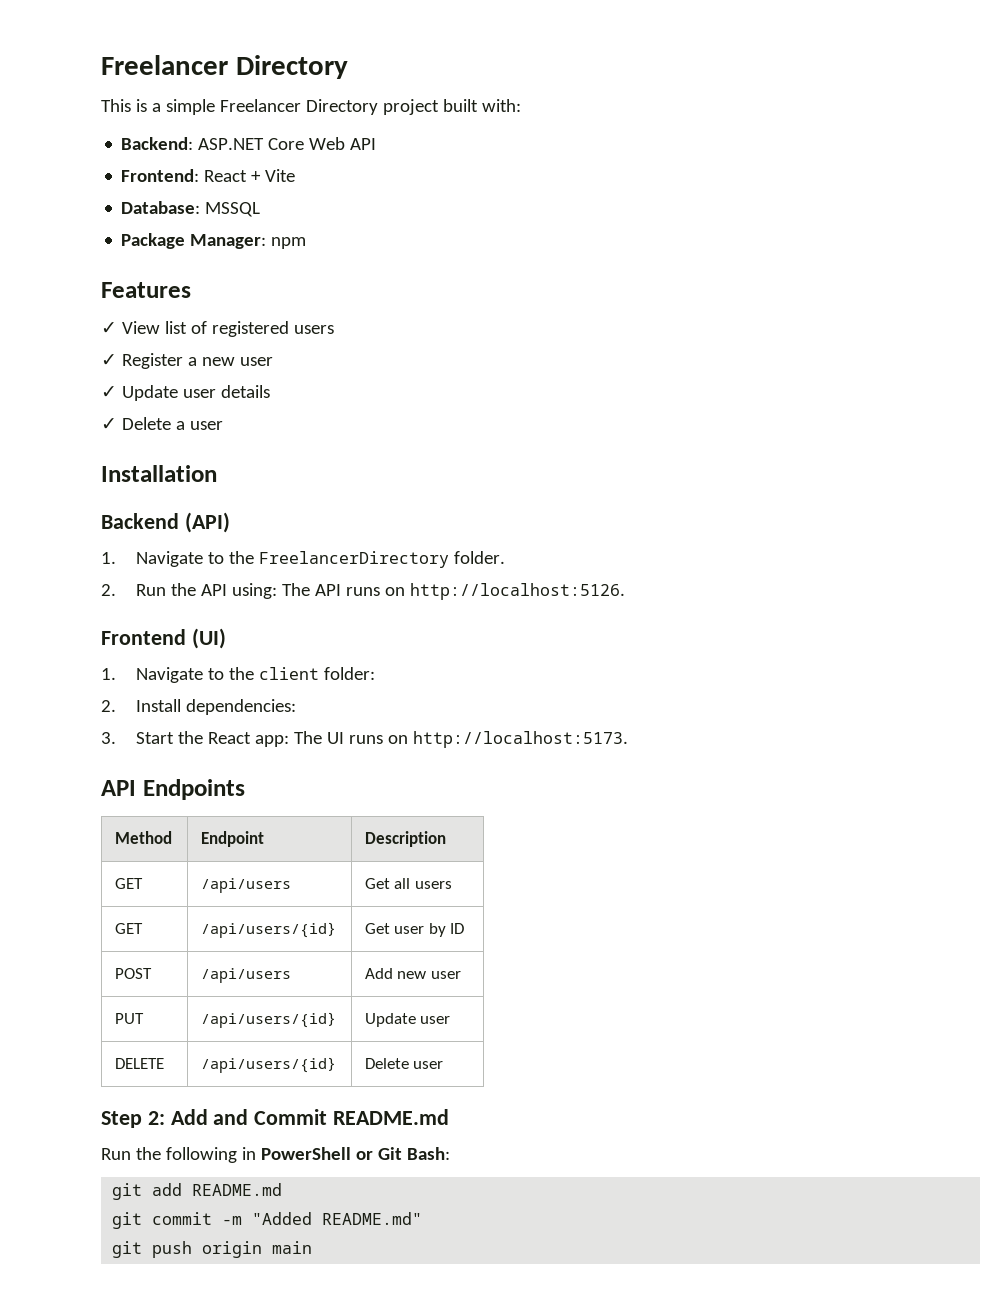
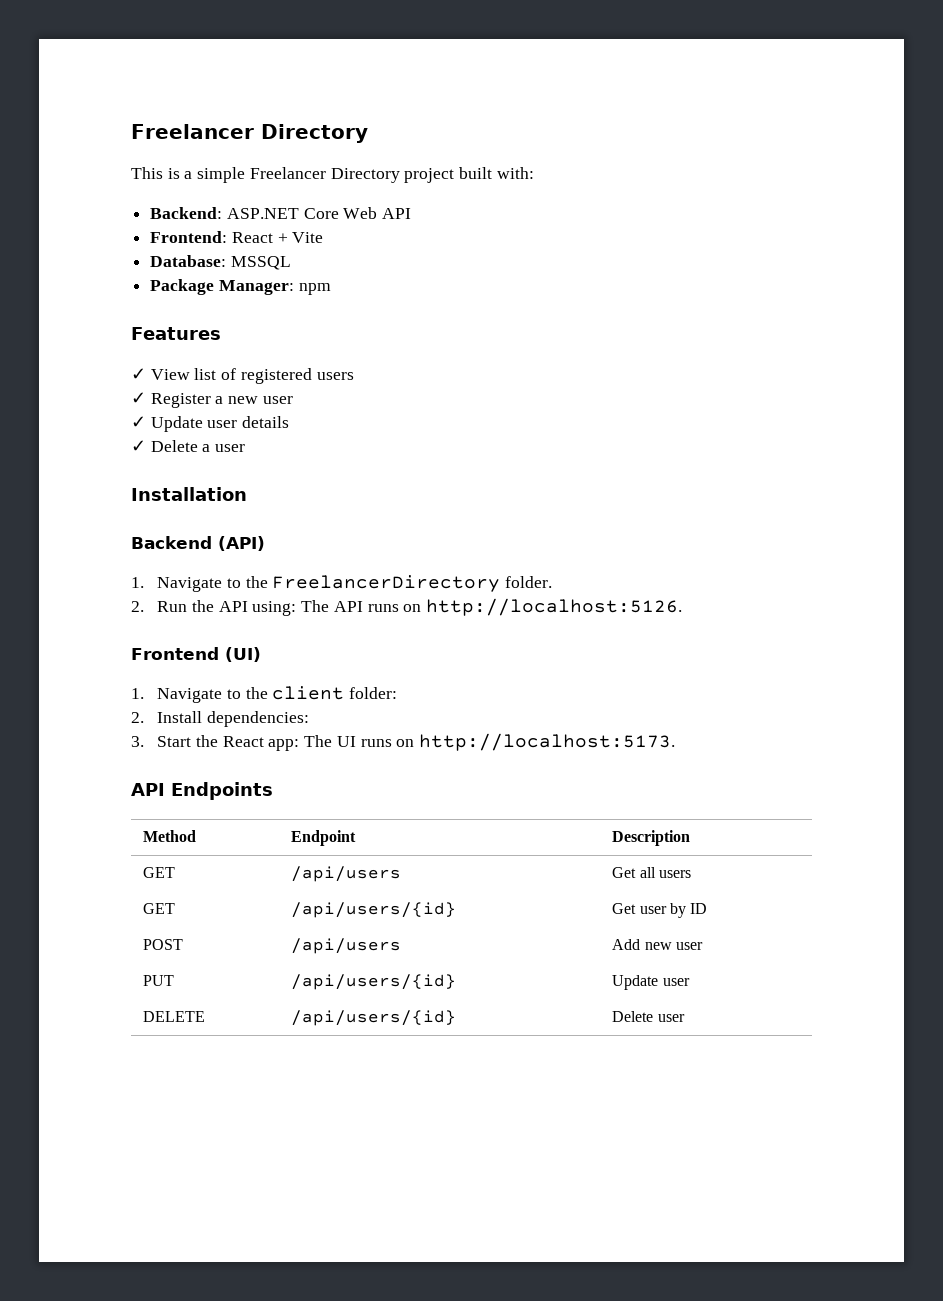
[101,1109,450,1128] [101,1147,450,1163] [112,1183,283,1200] [112,1212,423,1229] [112,1241,313,1258] // Step 2: Add and Commit README.md // Run the following in PowerShell or Git Bash: // git add README.md // git commit -m "Added README.md" // git push origin main -> (685, 1018) none

